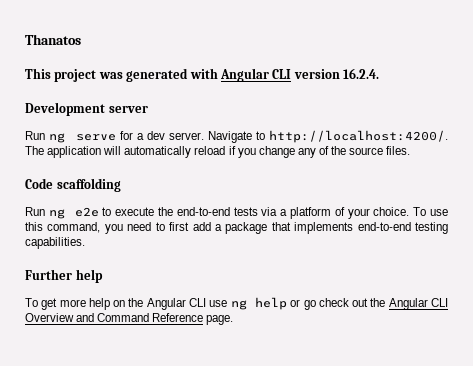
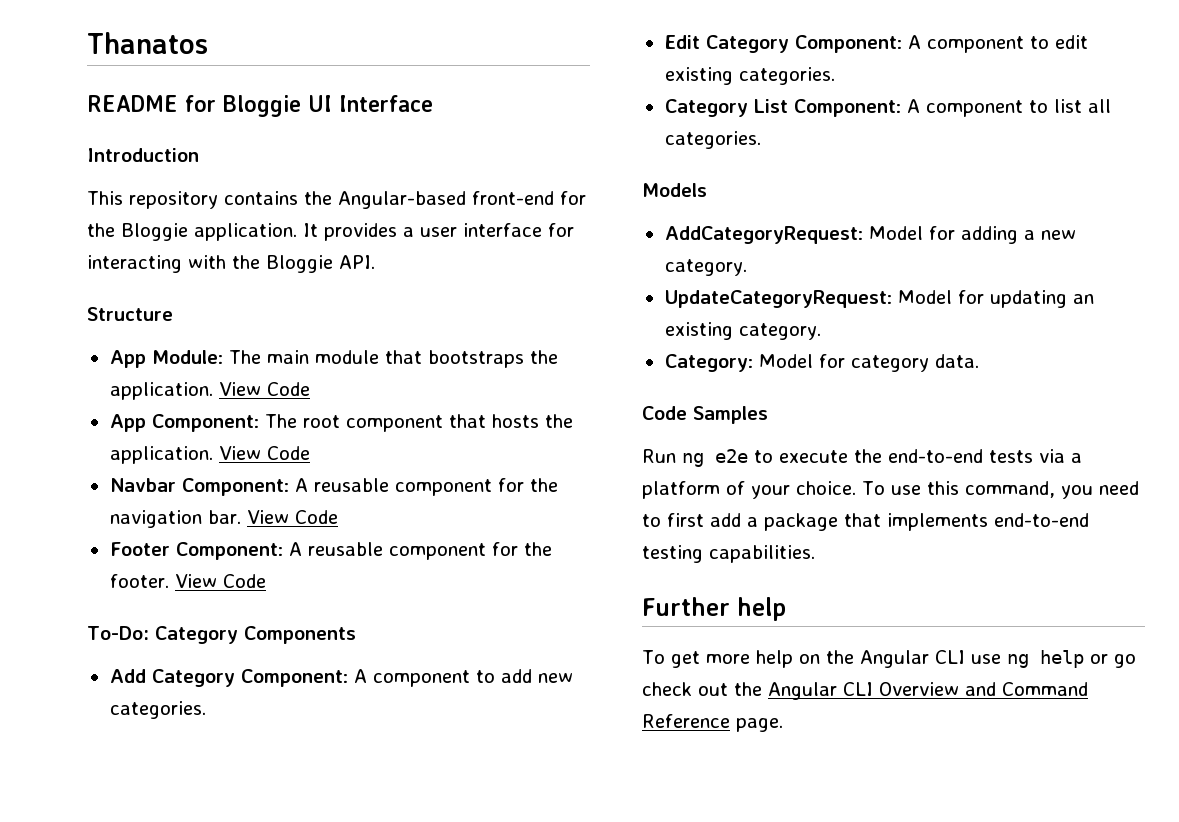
[25,68,379,82] [25,102,148,116] [25,130,448,143] [25,146,411,158] [25,178,121,192] This project was generated with Angular CLI version 16.2.4. // Development server // Run ng serve for a dev server. Navigate to http://localhost:4200/. The application will automatically reload if you change any of the source files. // Code scaffolding -> [87,95,433,117] [87,148,199,162] [87,191,586,209] [87,223,574,241] [87,255,375,273] [87,307,173,321] [109,350,558,368] [109,382,310,400] [109,414,573,432] [109,446,310,464] [109,478,558,496] [109,510,338,528] [109,542,552,560] [109,574,266,588] [87,626,356,644] [109,669,573,687] [109,701,206,719] [664,35,1088,53] [664,67,835,85] [664,99,1111,117] [664,131,761,149] [642,183,707,197] [664,226,1076,244] [664,259,747,276] [664,290,1094,308] [664,322,821,340] [664,354,979,372] [642,406,768,424] README for Bloggie UI Interface // Introduction // This repository contains the Angular-based front-end for the Bloggie application. It provides a user interface for interacting with the Bloggie API. // Structure // App Module: The main module that bootstraps the application. View Code // App Component: The root component that hosts the application. View Code // Navbar Component: A reusable component for the navigation bar. View Code // Footer Component: A reusable component for the footer. View Code // To-Do: Category Components // Add Category Component: A component to add new categories. // Edit Category Component: A component to edit existing categories. // Category List Component: A component to list all categories. // Models // AddCategoryRequest: Model for adding a new category. // UpdateCategoryRequest: Model for updating an existing category. // Category: Model for category data. // Code Samples

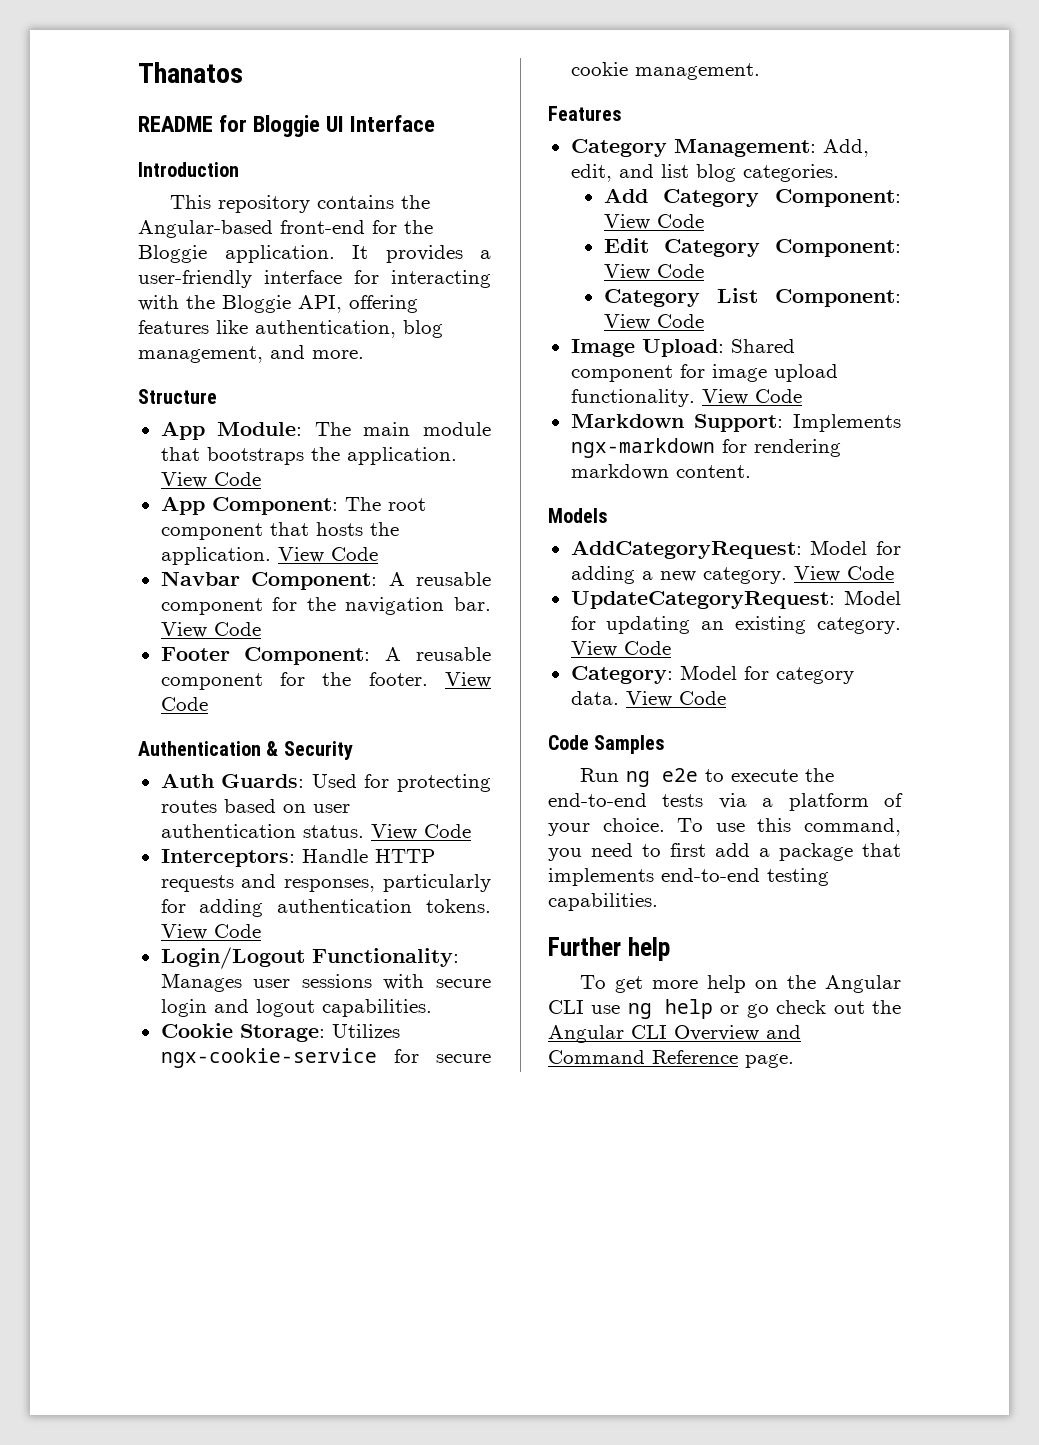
[420,227,457,237] user -> [138,270,252,288] user-friendly
[339,255,375,269] API. -> [298,295,418,313] [138,320,443,338] [138,345,364,363] API, offering features like authentication, blog management, and more.
[87,626,356,644] [109,669,573,687] [109,701,206,719] [664,35,1088,53] [664,67,835,85] [664,99,1111,117] [664,131,761,149] To-Do: Category Components // Add Category Component: A component to add new categories. // Edit Category Component: A component to edit existing categories. // Category List Component: A component to list all categories. -> [138,741,353,760] [160,773,491,792] [160,799,350,813] [160,824,471,840] [160,849,435,867] [160,874,491,892] [160,899,491,917] [160,924,261,940] [160,947,459,969] [160,973,491,992] [160,999,432,1017] [160,1023,400,1042] [160,1048,491,1068] [570,62,760,80] [548,106,622,121] [570,139,869,157] [570,164,839,182] [603,188,901,207] [603,214,704,230] [603,238,901,257] [603,264,704,280] [603,288,901,307] [603,314,704,330] [570,339,795,357] [570,364,838,382] [570,389,802,407] [570,414,901,432] [570,438,841,458] [570,464,751,480] Authentication & Security // Auth Guards: Used for protecting routes based on user authentication status. View Code // Interceptors: Handle HTTP requests and responses, particularly for adding authentication tokens. View Code // Login/Logout Functionality: Manages user sessions with secure login and logout capabilities. // Cookie Storage: Utilizes ngx-cookie-service for secure cookie management. // Features // Category Management: Add, edit, and list blog categories. // Add Category Component: View Code // Edit Category Component: View Code // Category List Component: View Code // Image Upload: Shared component for image upload functionality. View Code // Markdown Support: Implements ngx-markdown for rendering markdown content.
(747, 267) none -> [793,566,894,582] View Code
(821, 331) none -> [570,641,671,657] View Code
(979, 361) none -> [625,691,726,707] View Code

